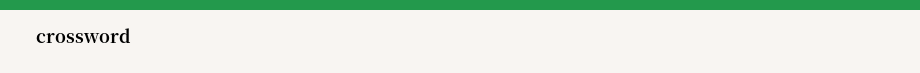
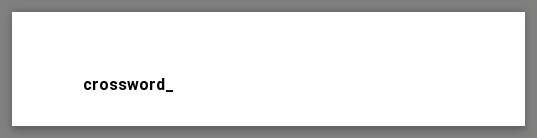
[36,28,131,43] crossword -> [83,78,174,92] crossword_

